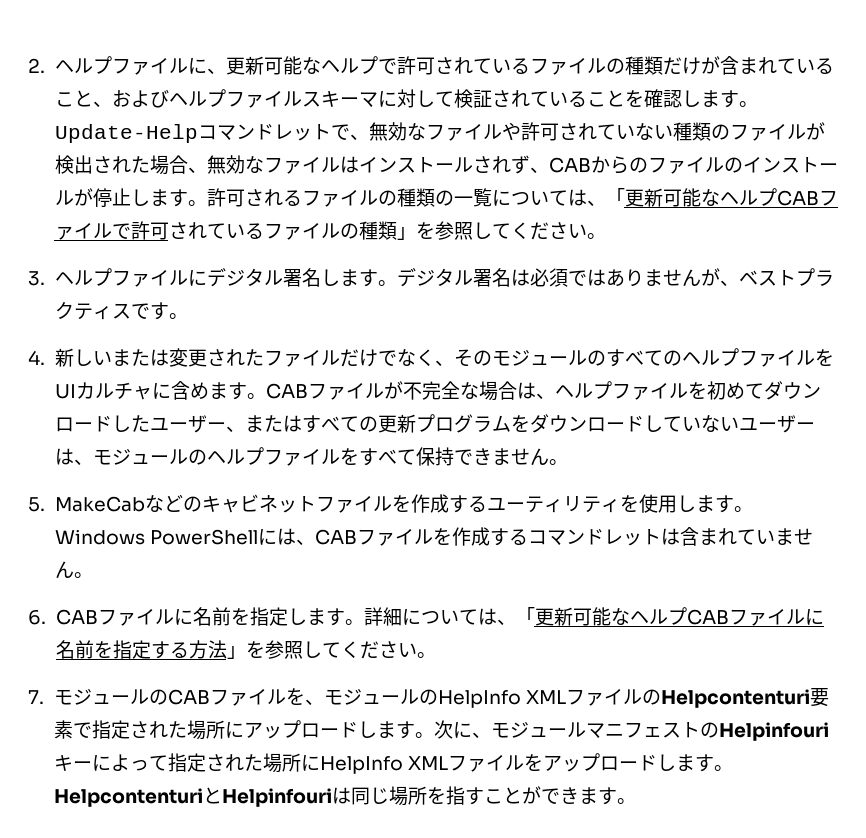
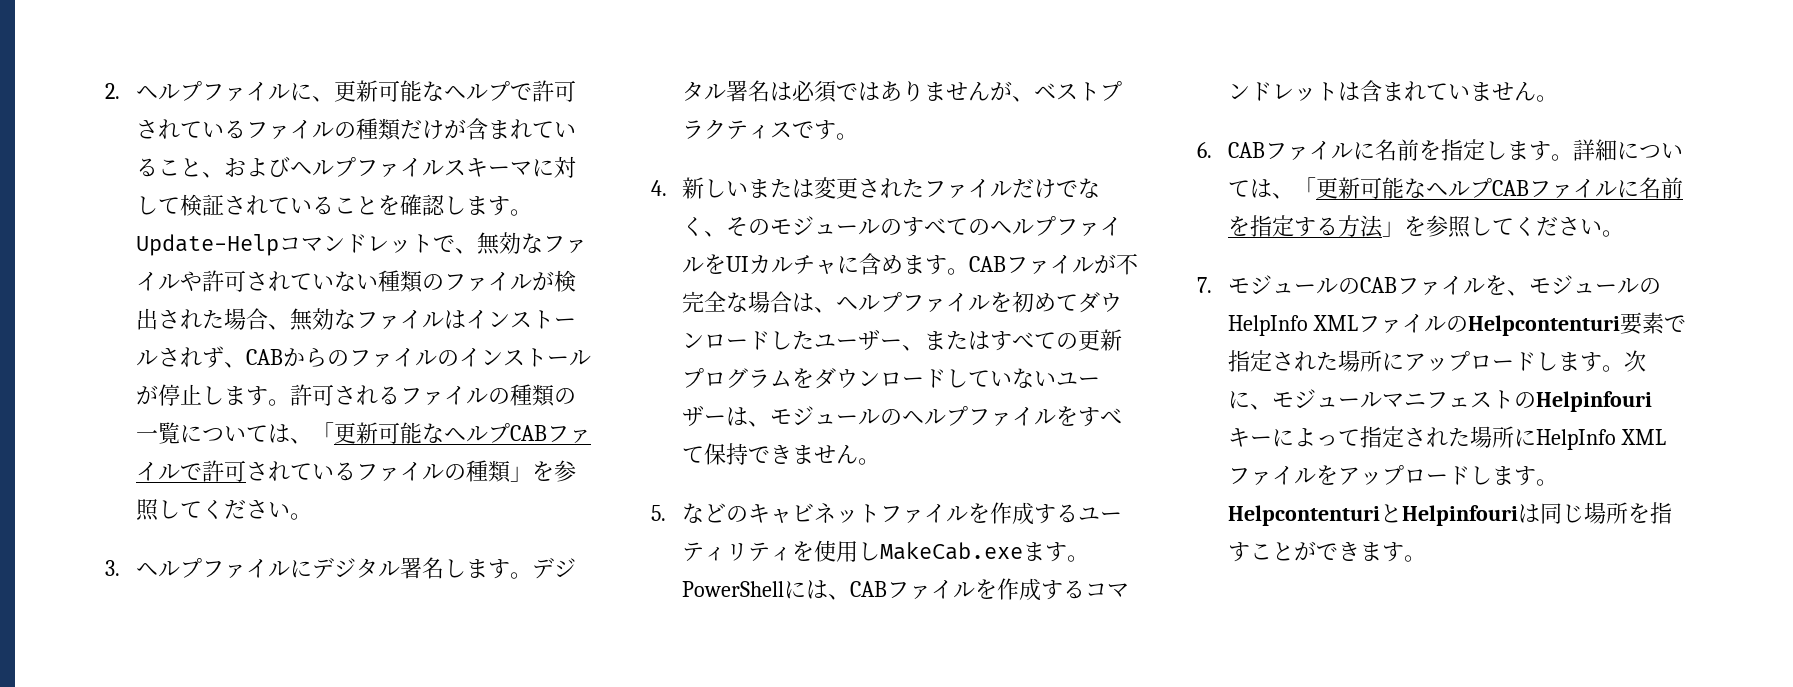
[54,496,145,512] MakeCab -> (666, 513) none
[695,495,753,513] [54,529,145,545] ます。Windows -> [880,542,1090,562] MakeCab.exeます。

